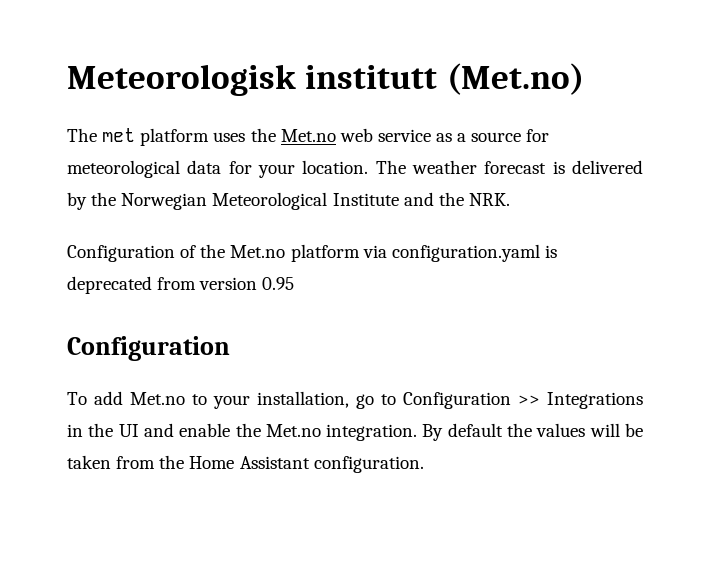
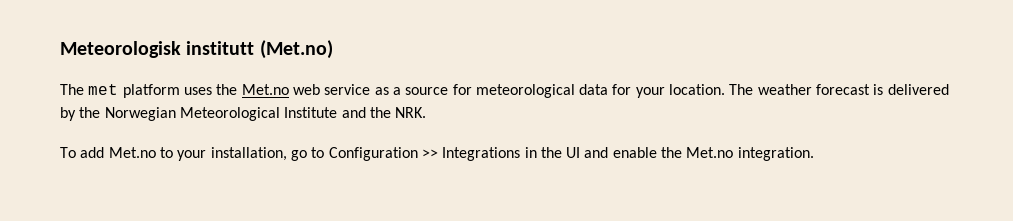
[67,244,557,262] [67,276,295,294] [67,336,230,361] // Configuration of the Met.no platform via configuration.yaml is deprecated from version 0.95 // Configuration -> (427, 112) none
[422,423,643,441] [67,455,424,473] By default the values will be taken from the Home Assistant configuration. -> (814, 154) none

